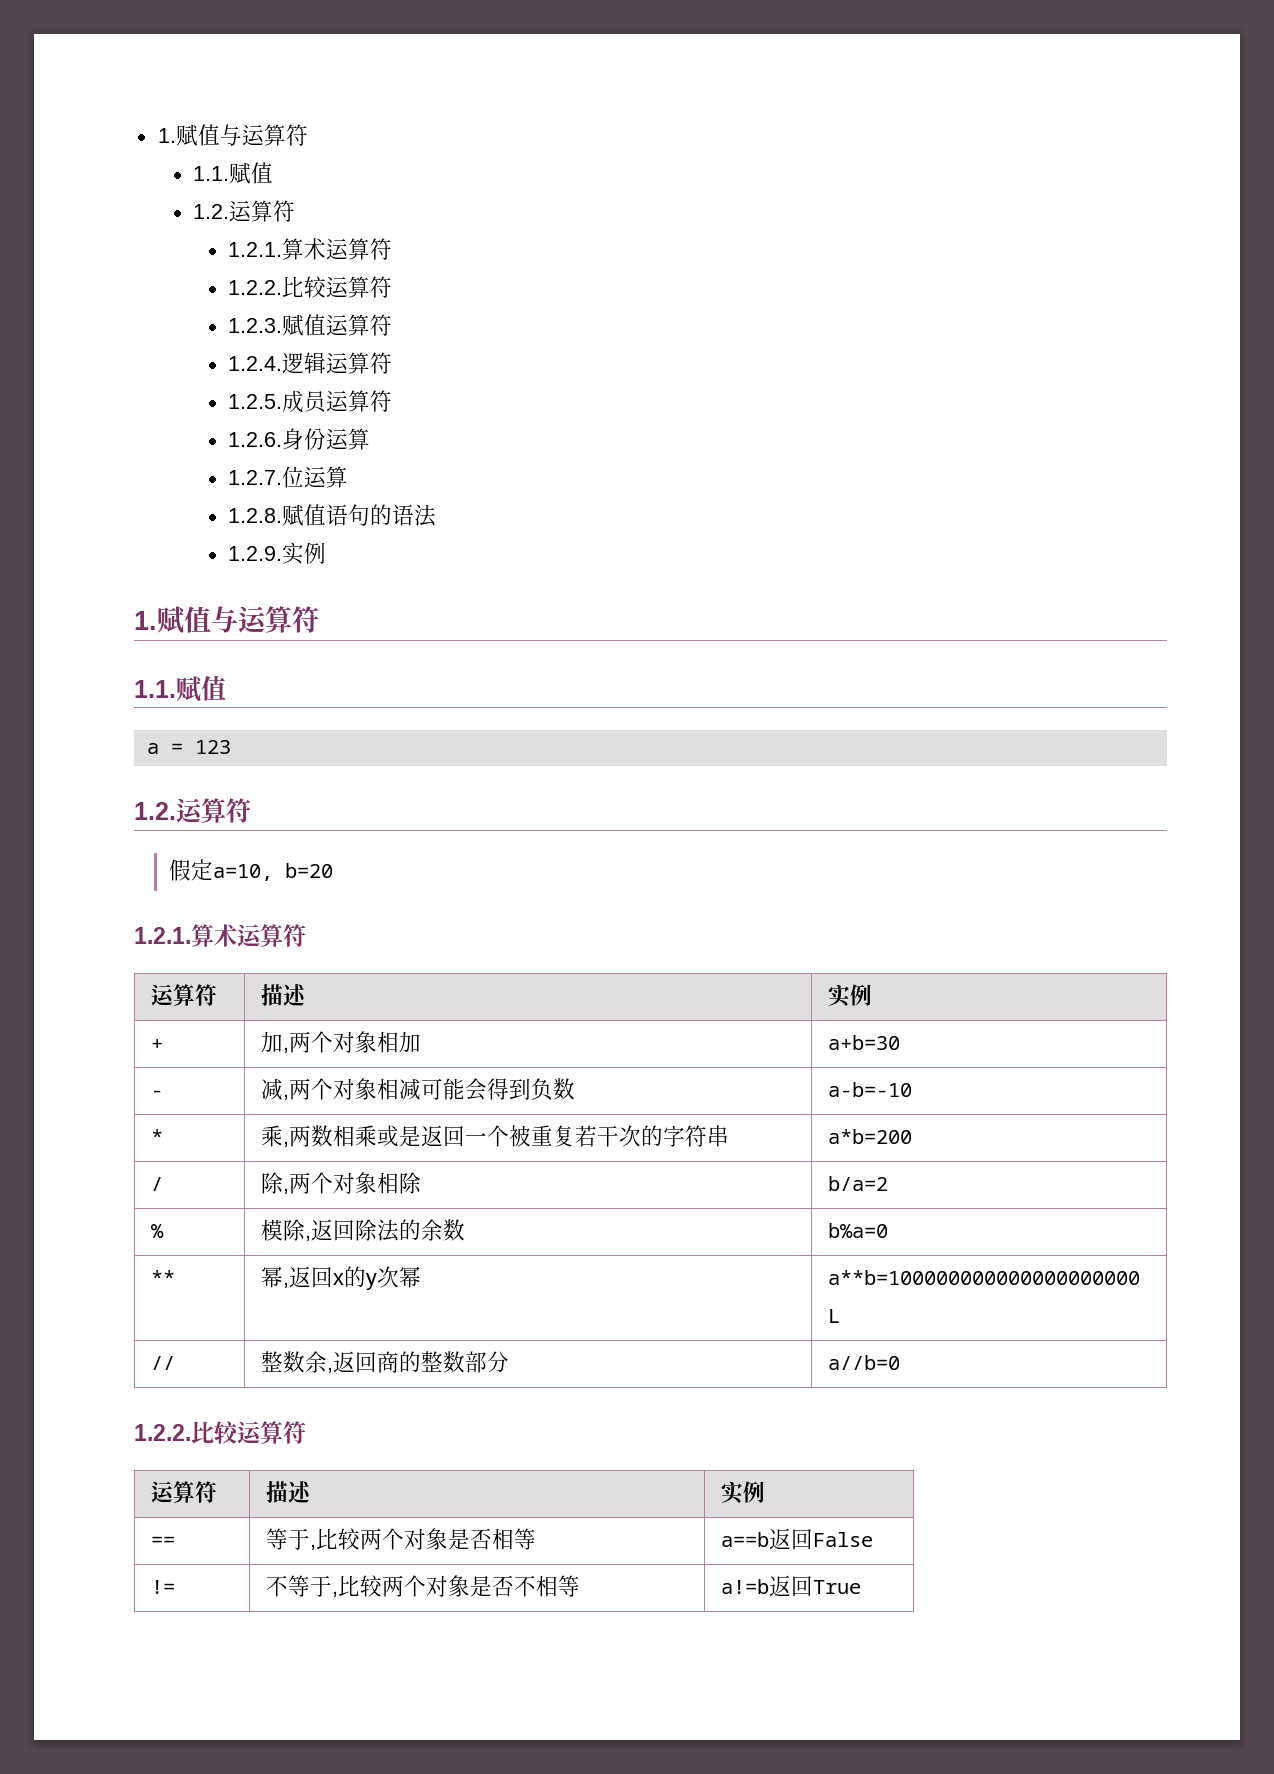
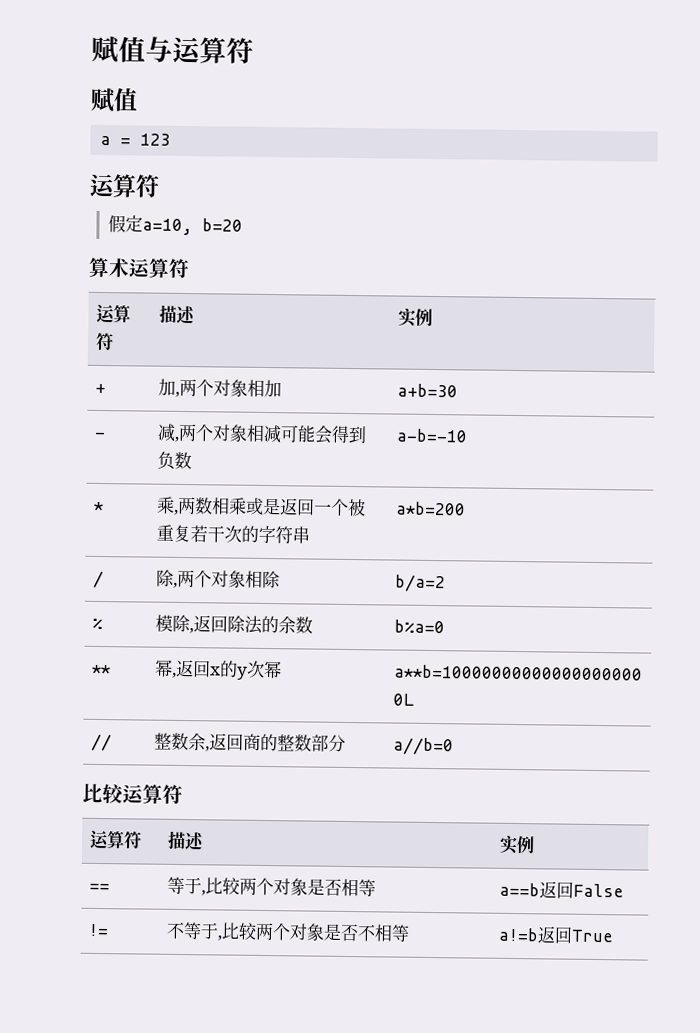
[157,124,308,146] [192,162,273,184] [192,200,295,222] [228,238,393,260] [228,276,393,298] [228,314,393,336] [228,352,393,374] [228,390,393,413] [228,428,371,450] [228,466,349,488] [228,504,437,527] [228,542,327,565] [134,606,319,634] [134,680,176,698] 1.赋值与运算符 // 1.1.赋值 // 1.2.运算符 // 1.2.1.算术运算符 // 1.2.2.比较运算符 // 1.2.3.赋值运算符 // 1.2.4.逻辑运算符 // 1.2.5.成员运算符 // 1.2.6.身份运算 // 1.2.7.位运算 // 1.2.8.赋值语句的语法 // 1.2.9.实例 // 1.赋值与运算符 // 1.1. -> [91,35,254,64] 赋值与运算符 //
[134,802,176,820] 1.2. -> (172, 139) none
[134,927,191,944] 1.2.1. -> (243, 225) none
[134,1424,191,1441] 1.2.2. -> (454, 746) none

